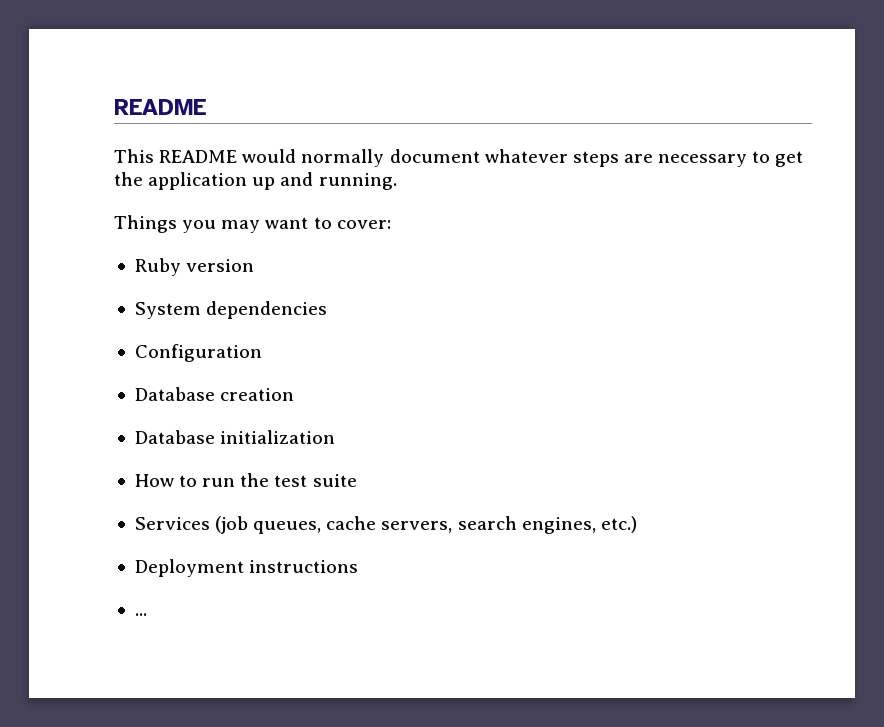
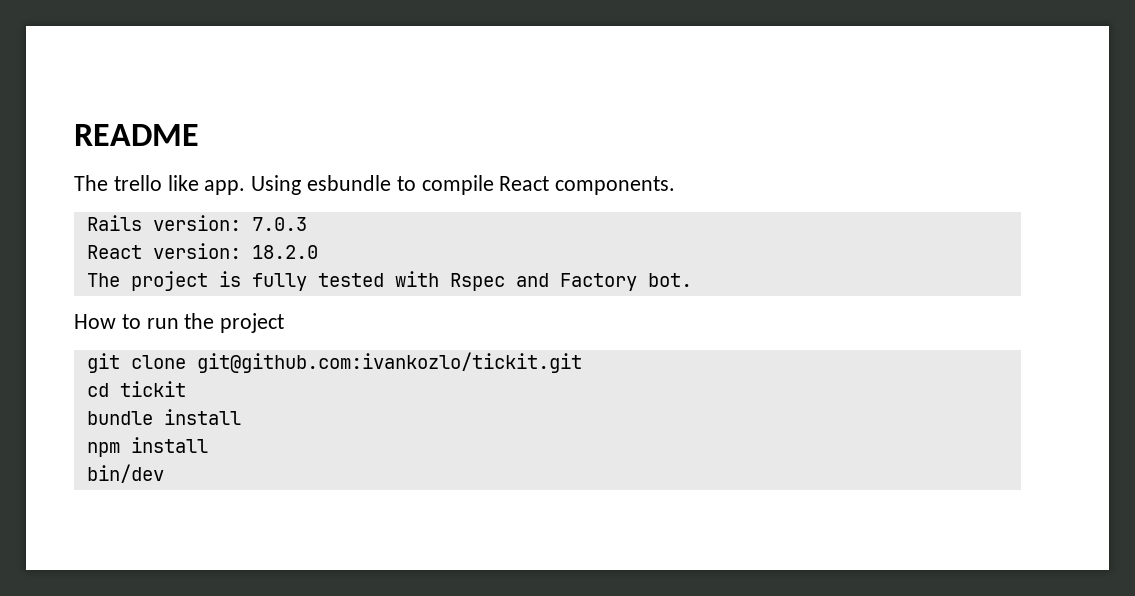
[114,149,804,167] [114,172,397,190] [114,215,391,233] [134,258,255,276] [134,301,328,319] [134,344,262,362] [134,387,295,401] [134,430,336,444] [134,473,357,487] [134,516,637,534] [134,559,359,577] [134,613,147,616] This README would normally document whatever steps are necessary to get the application up and running. // Things you may want to cover: // Ruby version // System dependencies // Configuration // Database creation // Database initialization // How to run the test suite // Services (job queues, cache servers, search engines, etc.) // Deployment instructions // ... -> [74,175,676,195] [86,215,307,231] [86,243,318,259] [86,271,692,291] [74,313,285,333] [86,352,582,373] [86,381,186,397] [86,409,241,425] [86,437,208,457] [86,464,164,483] The trello like app. Using esbundle to compile React components. // Rails version: 7.0.3 // React version: 18.2.0 // The project is fully tested with Rspec and Factory bot. // How to run the project // git clone git@github.com:ivankozlo/tickit.git // cd tickit // bundle install // npm install // bin/dev

